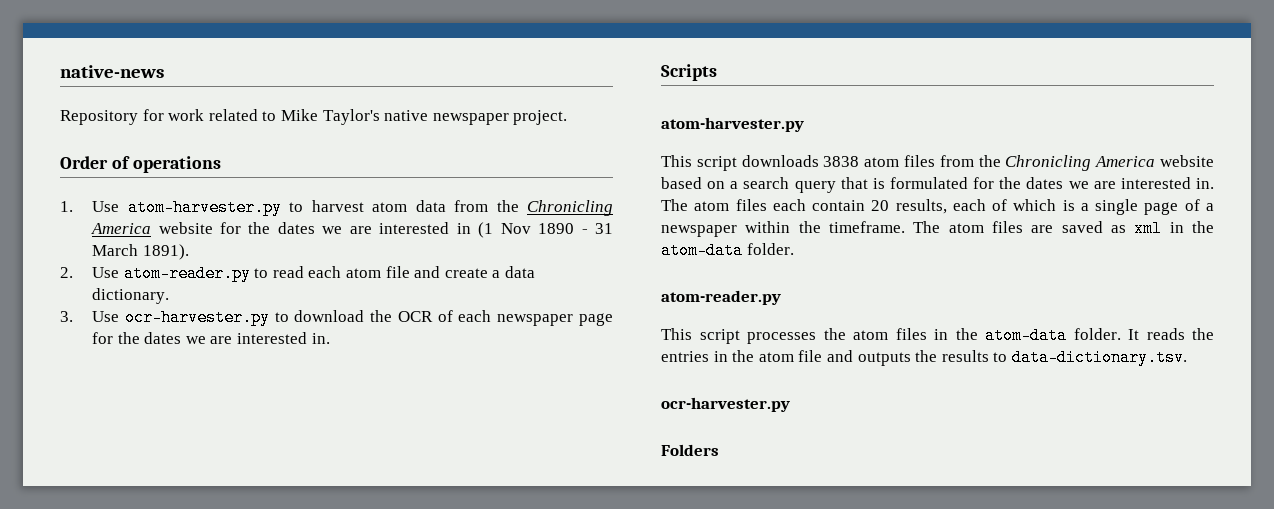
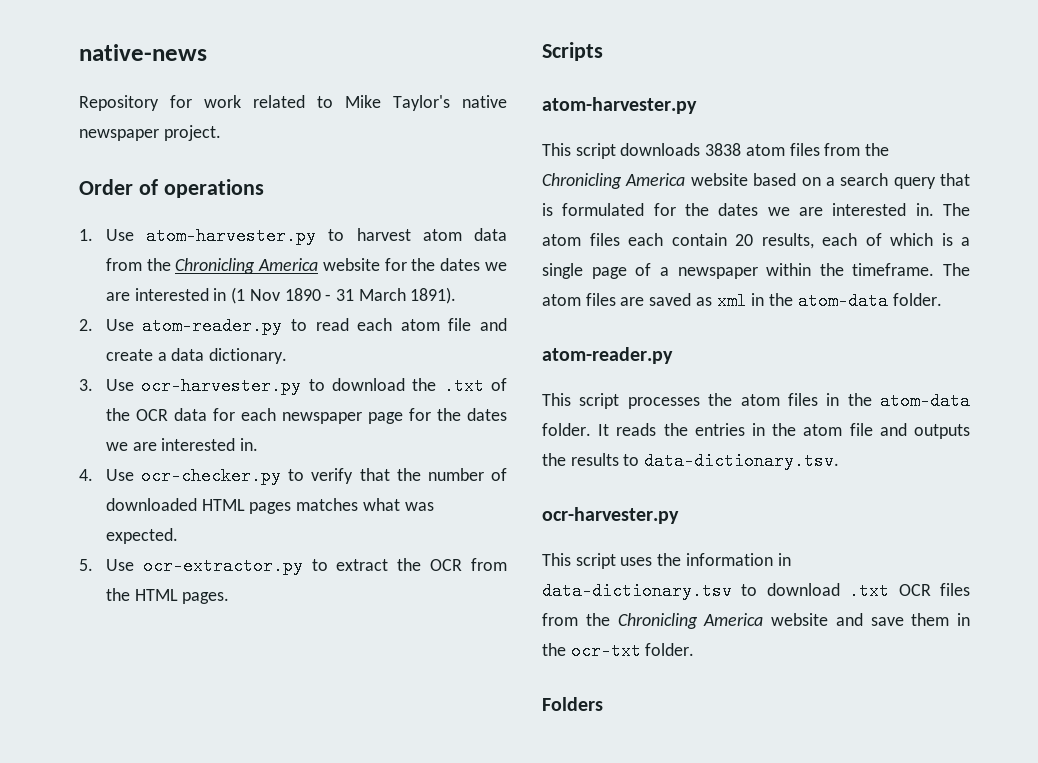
[397,310,453,322] OCR of -> [443,377,507,395] [105,408,235,421] .txt of the OCR data for
(330, 338) none -> [79,467,507,485] [105,498,434,514] [105,528,178,544] [79,557,507,575] [105,588,230,604] // 4. Use ocr-checker.py to verify that the number of downloaded HTML pages matches what was expected. // 5. Use ocr-extractor.py to extract the OCR from the HTML pages.
(790, 404) none -> [542,553,791,569] [542,582,970,600] [542,613,970,629] [542,642,695,660] // This script uses the information in data-dictionary.tsv to download .txt OCR files from the Chronicling America website and save them in the ocr-txt folder.

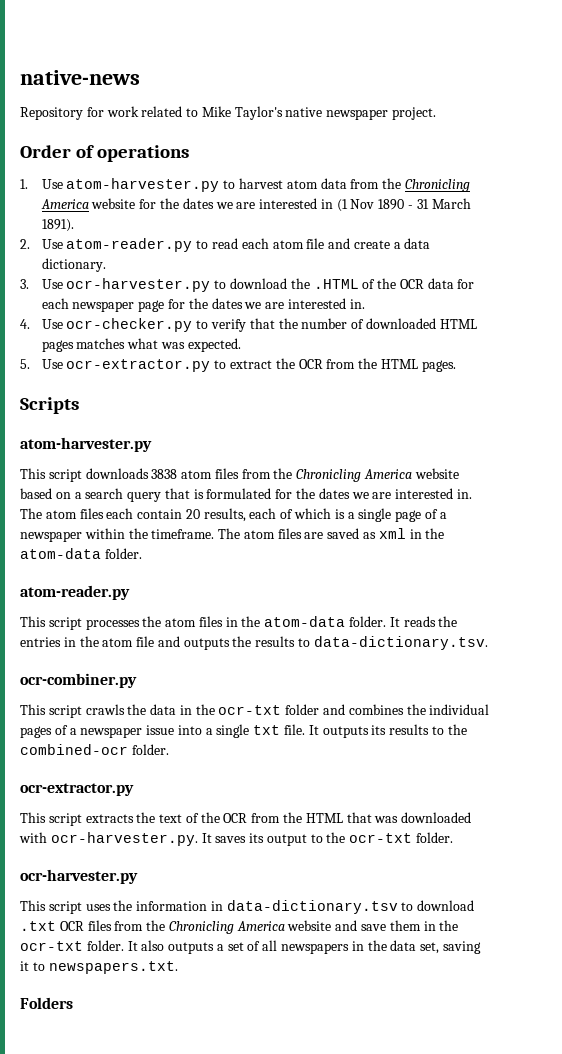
[443,377,484,395] .txt -> [313,279,359,289] .HTML
(840, 461) none -> [20,673,137,688] [20,704,490,718] [20,724,467,738] [20,744,169,755] [20,783,134,796] [20,812,472,826] [19,832,454,846] // ocr-combiner.py // This script crawls the data in the ocr-txt folder and combines the individual pages of a newspaper issue into a single txt file. It outputs its results to the combined-ocr folder. // ocr-extractor.py // This script extracts the text of the OCR from the HTML that was downloaded with ocr-harvester.py. It saves its output to the ocr-txt folder.
(695, 649) none -> [127,940,481,954] [20,961,178,974] It also outputs a set of all newspapers in the data set, saving it to newspapers.txt.

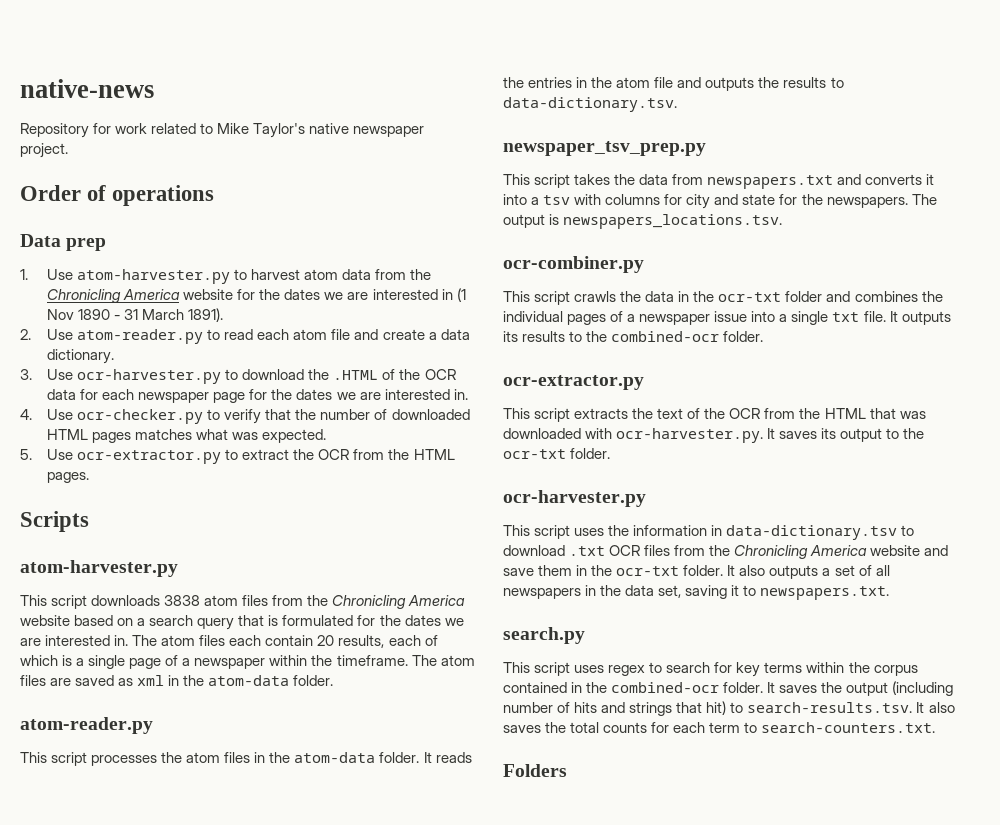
(190, 153) none -> [20,234,107,251] // Data prep
(488, 643) none -> [503,141,706,156] [503,174,935,189] [503,194,937,209] [503,214,783,229] // newspaper_tsv_prep.py // This script takes the data from newspapers.txt and converts it into a tsv with columns for city and state for the newspapers. The output is newspapers_locations.tsv.
(178, 967) none -> [503,627,585,644] [503,662,918,677] [503,681,954,696] [503,701,955,716] [503,722,936,733] // search.py // This script uses regex to search for key terms within the corpus contained in the combined-ocr folder. It saves the output (including number of hits and strings that hit) to search-results.tsv. It also saves the total counts for each term to search-counters.txt.

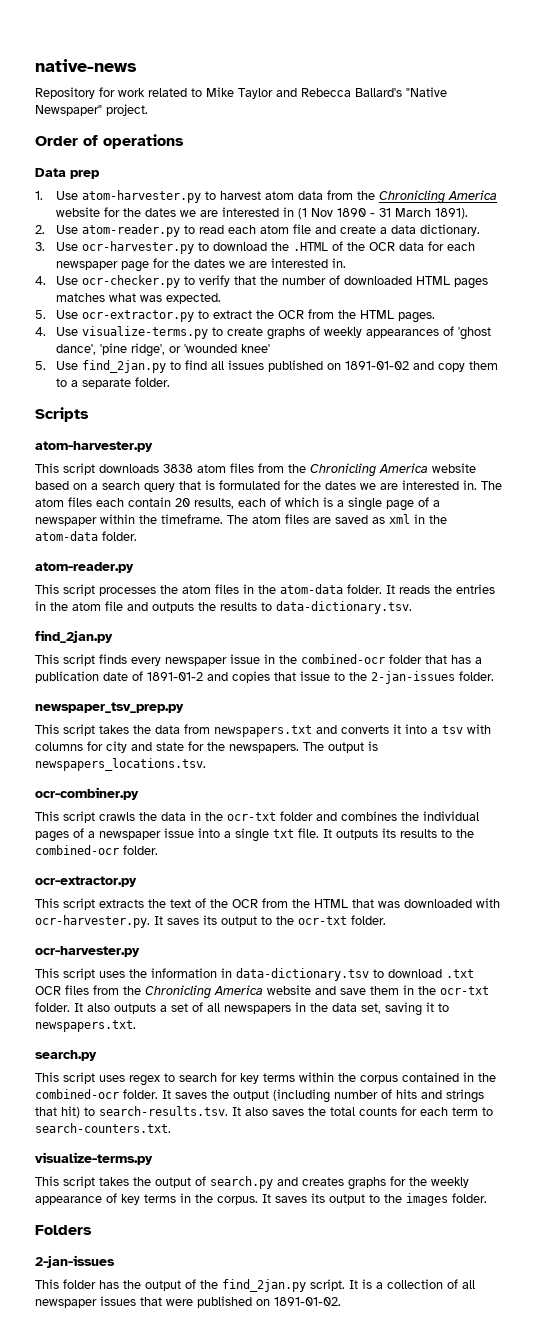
[253,123,425,138] Taylor's native newspaper -> [238,87,447,99] [35,105,102,116] Taylor and Rebecca Ballard's "Native Newspaper"
(90, 477) none -> [35,326,491,340] [55,343,270,357] [35,360,498,373] [55,377,170,389] // 4. Use visualize-terms.py to create graphs of weekly appearances of 'ghost dance', 'pine ridge', or 'wounded knee' // 5. Use find_2jan.py to find all issues published on 1891-01-02 and copy them to a separate folder.
(677, 104) none -> [35,630,113,643] [35,654,482,666] [35,671,494,684] // find_2jan.py // This script finds every newspaper issue in the combined-ocr folder that has a publication date of 1891-01-2 and copies that issue to the 2-jan-issues folder.
[503,764,567,777] Folders -> [35,1152,153,1165] [35,1176,469,1190] [35,1193,487,1206] [35,1225,92,1235] [35,1255,115,1268] [35,1279,475,1292] [35,1296,341,1308] visualize-terms.py // This script takes the output of search.py and creates graphs for the weekly appearance of key terms in the corpus. It saves its output to the images folder. // Folders // 2-jan-issues // This folder has the output of the find_2jan.py script. It is a collection of all newspaper issues that were published on 1891-01-02.

